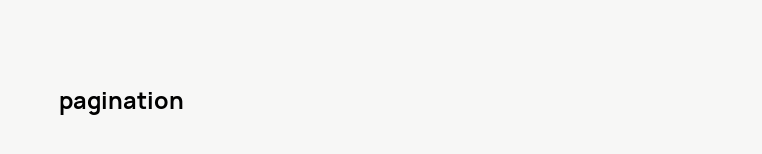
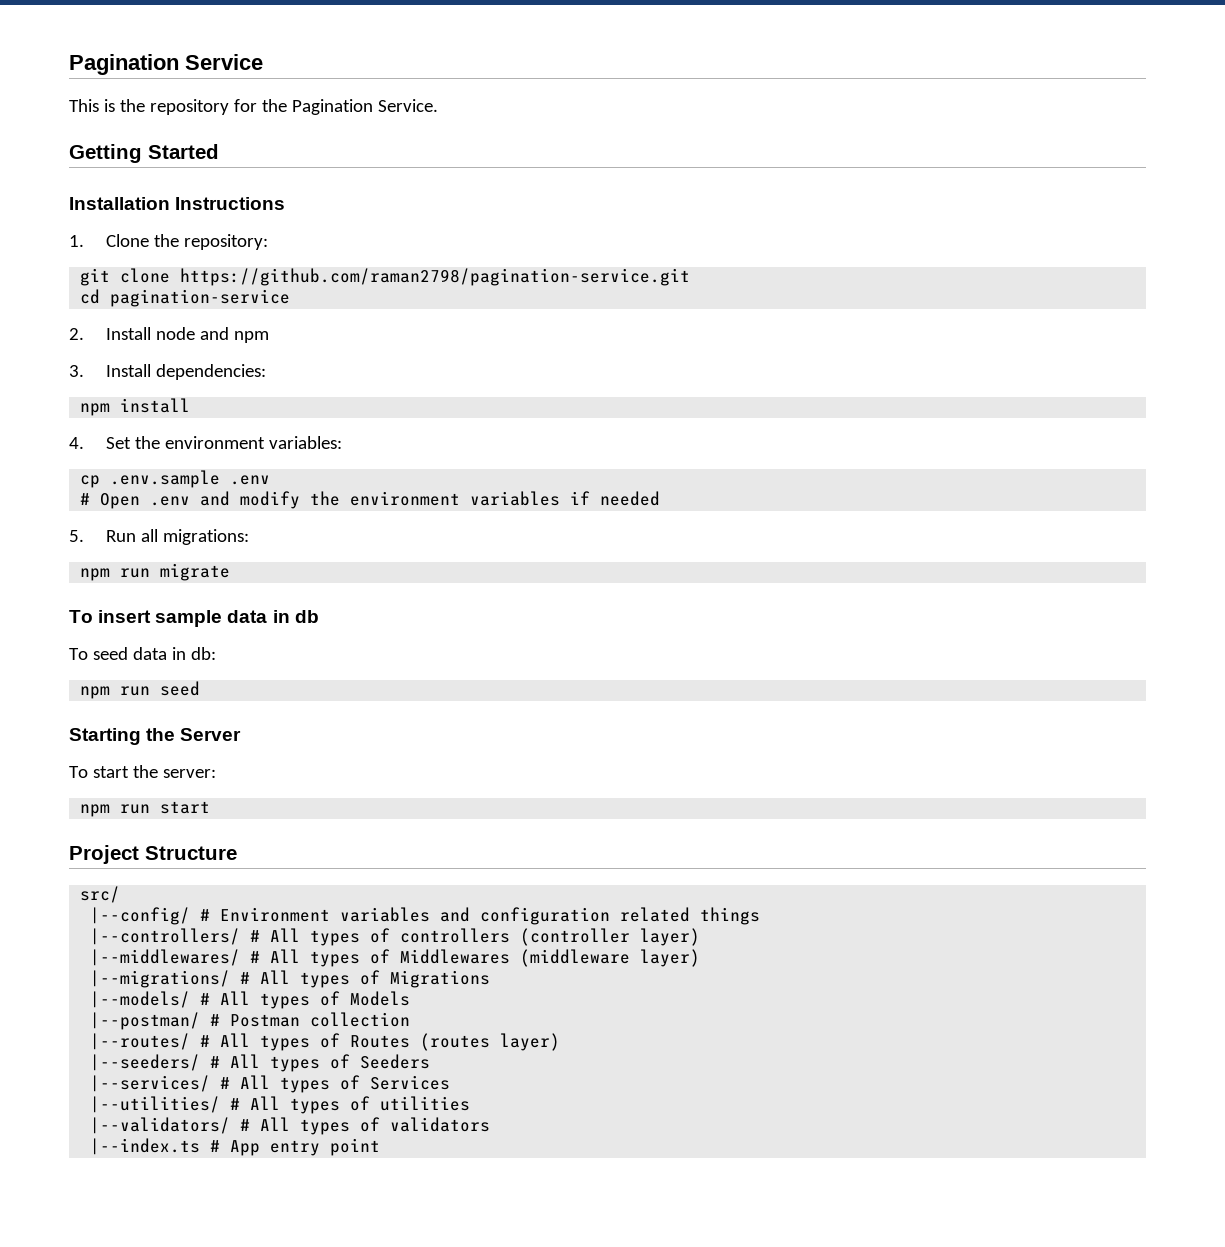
[59,92,184,115] pagination -> [69,54,263,75] [69,99,438,115] [69,144,219,163] [69,197,286,210] [69,234,268,250] [80,268,691,286] [80,289,291,307] [69,327,269,343] [69,364,266,380] [80,398,191,416] [69,436,342,449] [80,470,271,488] [80,491,661,509] [69,529,249,545] [80,563,231,581] [69,610,319,627] [69,647,216,660] [80,681,201,699] [69,728,242,745] [69,765,216,778] [80,801,211,817] [69,845,237,864] [80,886,121,903] [90,907,761,925] [90,928,701,946] [90,949,701,967] [90,970,491,988] [90,991,411,1009] [90,1012,411,1030] [90,1033,561,1051] [90,1054,431,1072] [90,1075,451,1093] [90,1096,471,1114] [90,1117,491,1135] [90,1138,381,1156] Pagination Service // This is the repository for the Pagination Service. // Getting Started // Installation Instructions // 1. Clone the repository: // git clone https://github.com/raman2798/pagination-service.git // cd pagination-service // 2. Install node and npm // 3. Install dependencies: // npm install // 4. Set the environment variables: // cp .env.sample .env // # Open .env and modify the environment variables if needed // 5. Run all migrations: // npm run migrate // To insert sample data in db // To seed data in db: // npm run seed // Starting the Server // To start the server: // npm run start // Project Structure // src/ // |--config/ # Environment variables and configuration related things // |--controllers/ # All types of controllers (controller layer) // |--middlewares/ # All types of Middlewares (middleware layer) // |--migrations/ # All types of Migrations // |--models/ # All types of Models // |--postman/ # Postman collection // |--routes/ # All types of Routes (routes layer) // |--seeders/ # All types of Seeders // |--services/ # All types of Services // |--utilities/ # All types of utilities // |--validators/ # All types of validators // |--index.ts # App entry point

